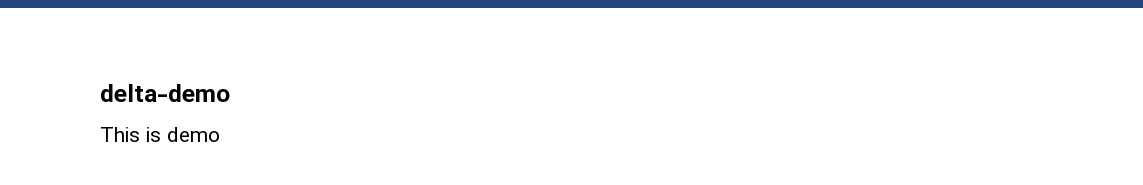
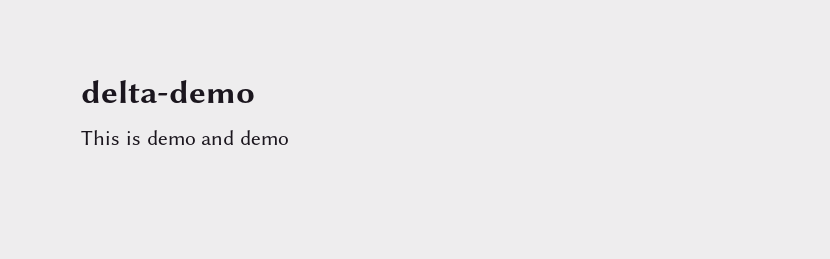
(220, 134) none -> [201,130,290,145] and demo

